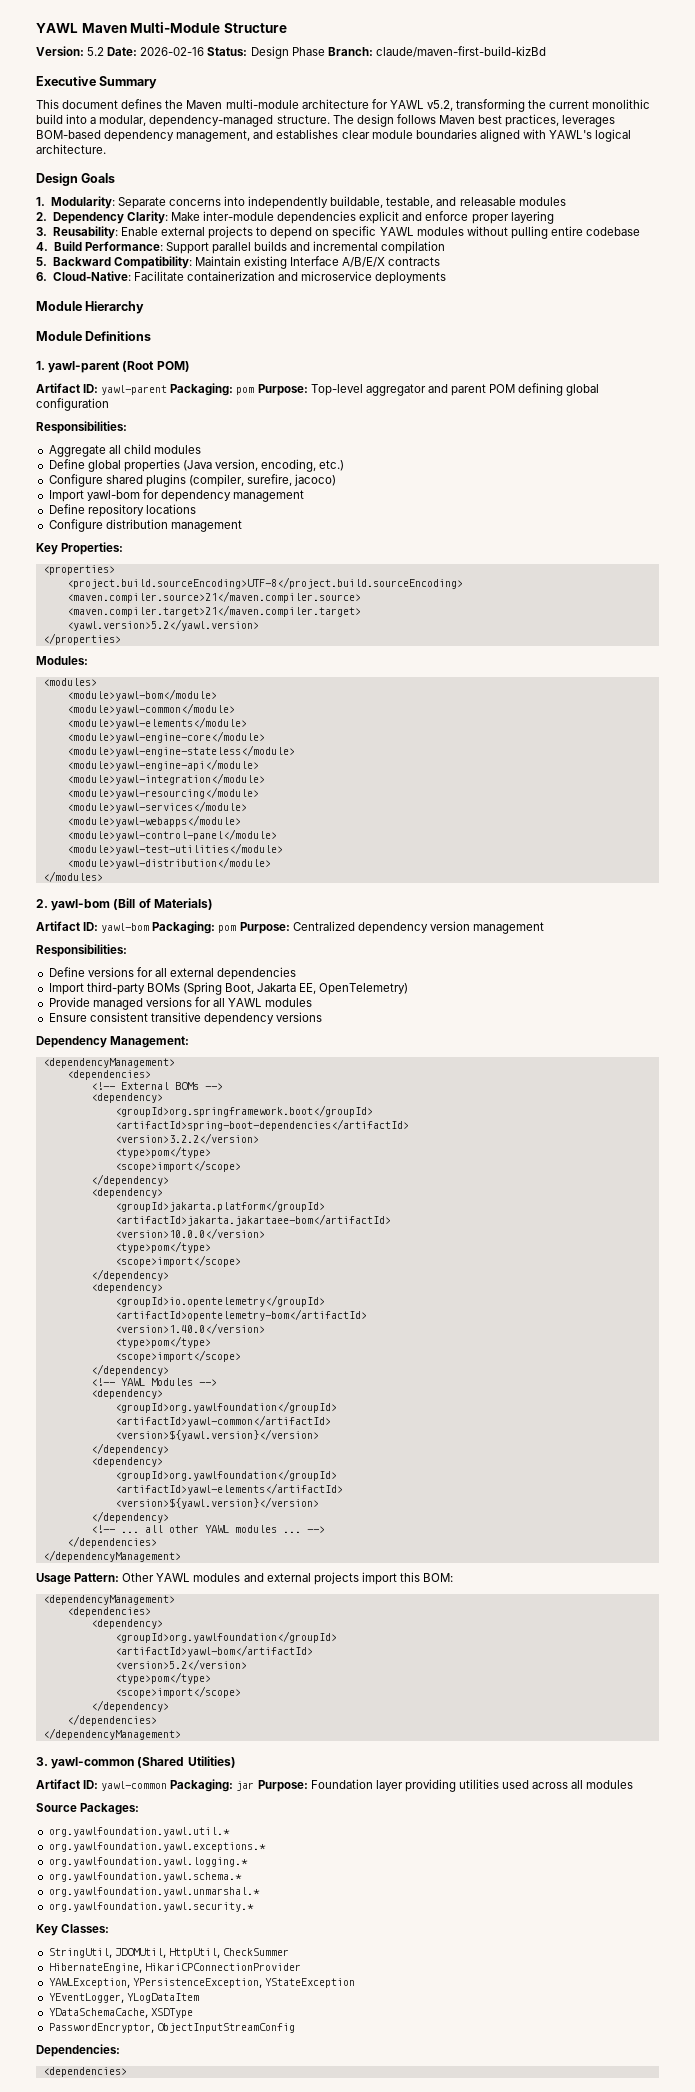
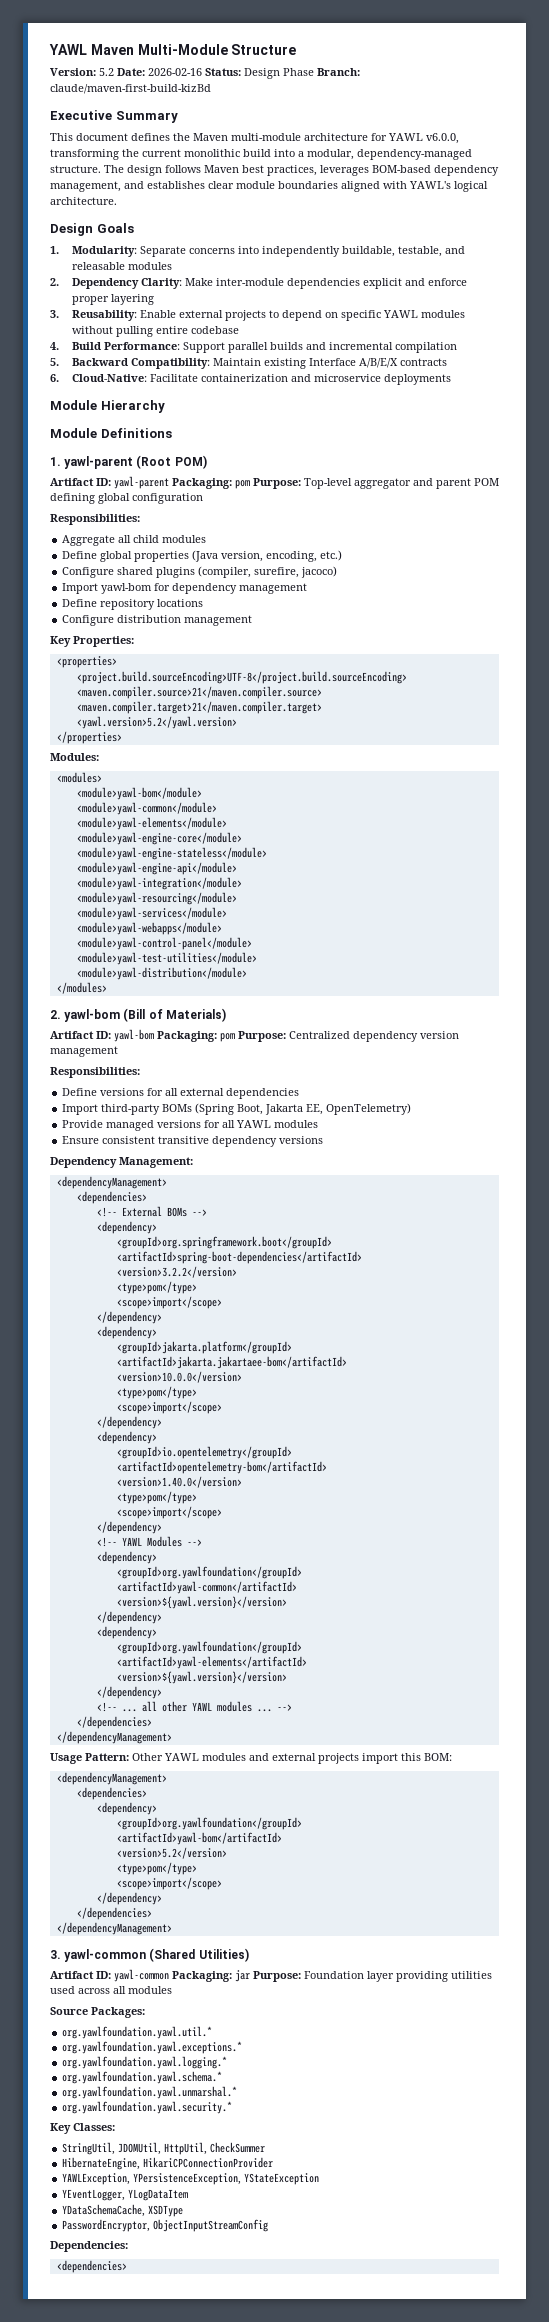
[426,100,453,111] v5.2, -> [426,133,459,144] v6.0.0,

